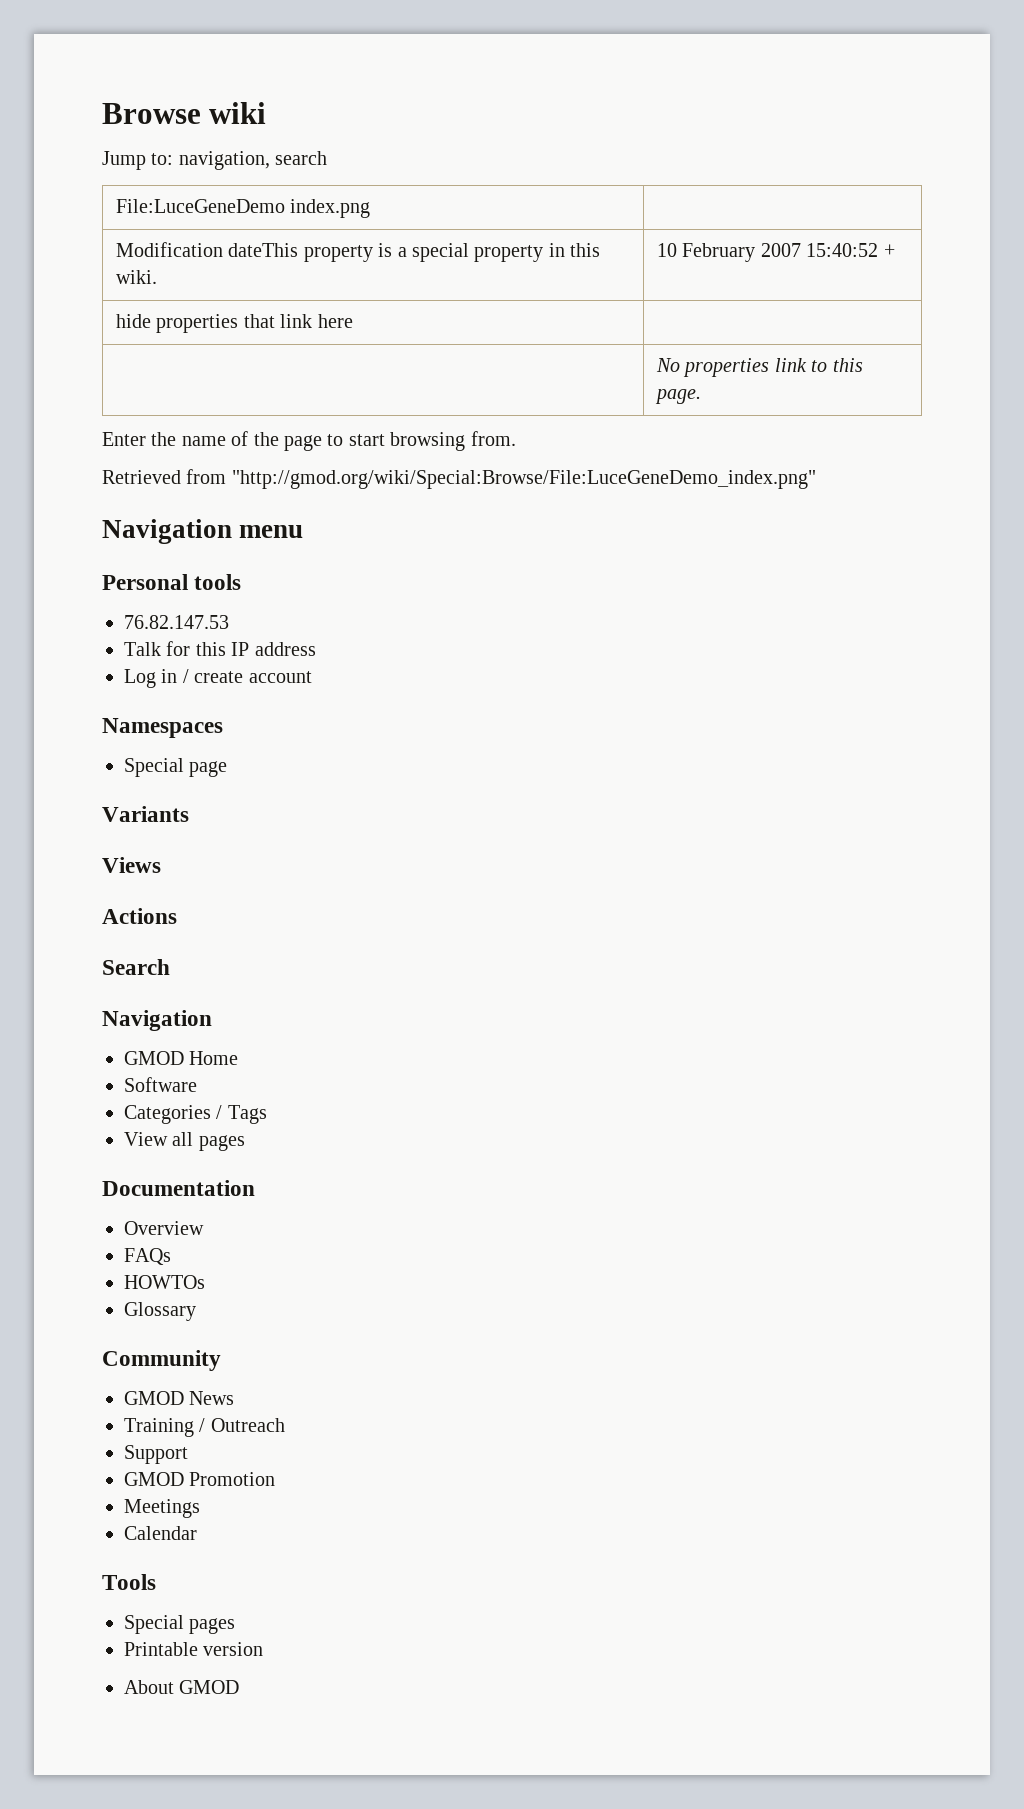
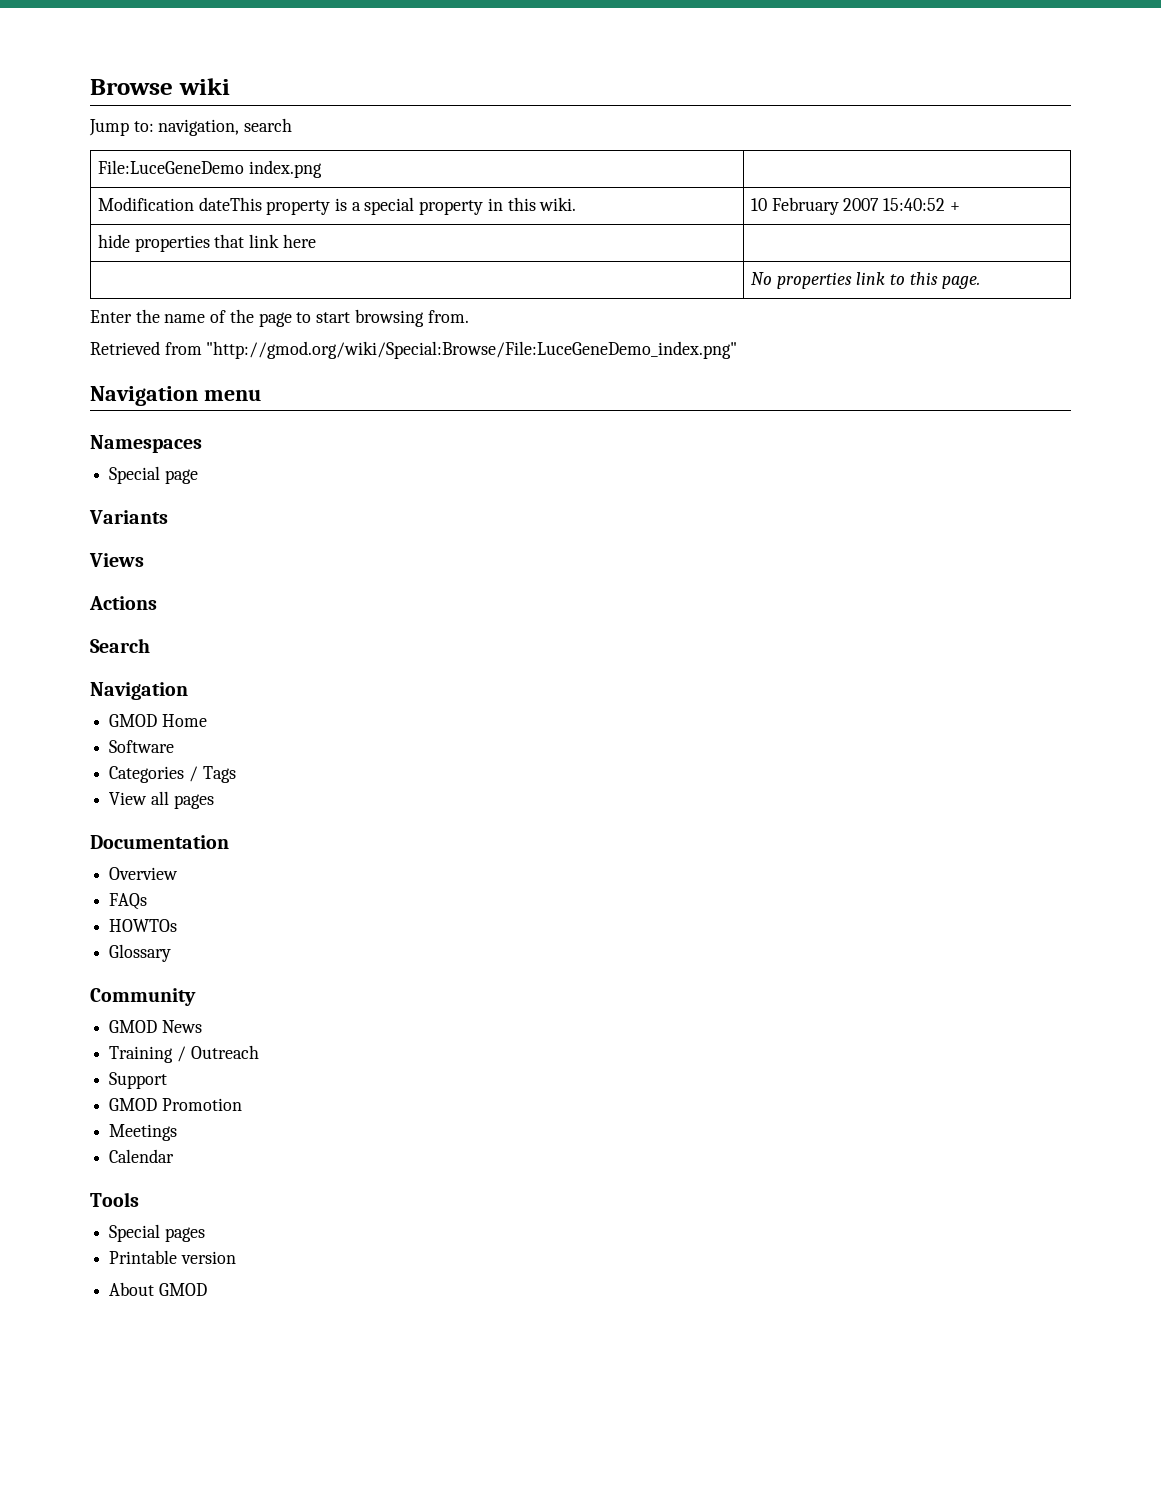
[102,574,242,590] [124,615,229,629] [124,641,316,656] [124,669,312,688] // Personal tools // 76.82.147.53 // Talk for this IP address // Log in / create account -> (261, 395) none

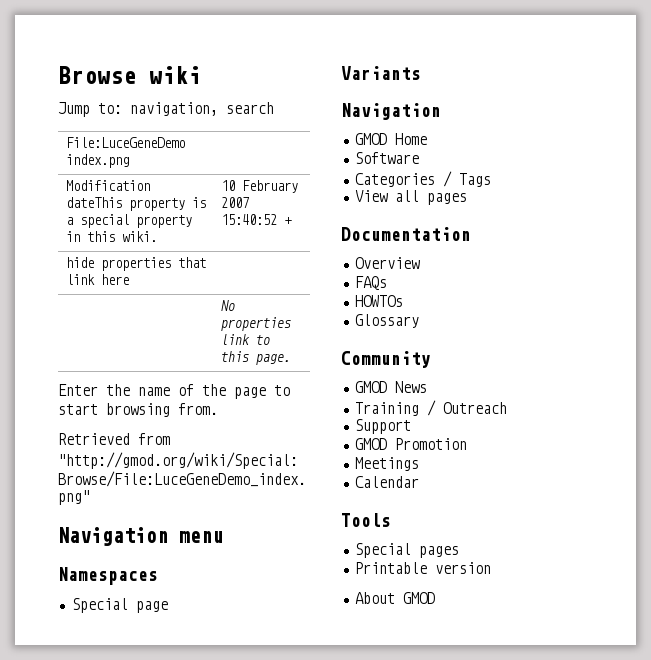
[89,553,144,567] [89,596,157,610] [90,638,150,653] // Views // Actions // Search -> (421, 73) none

